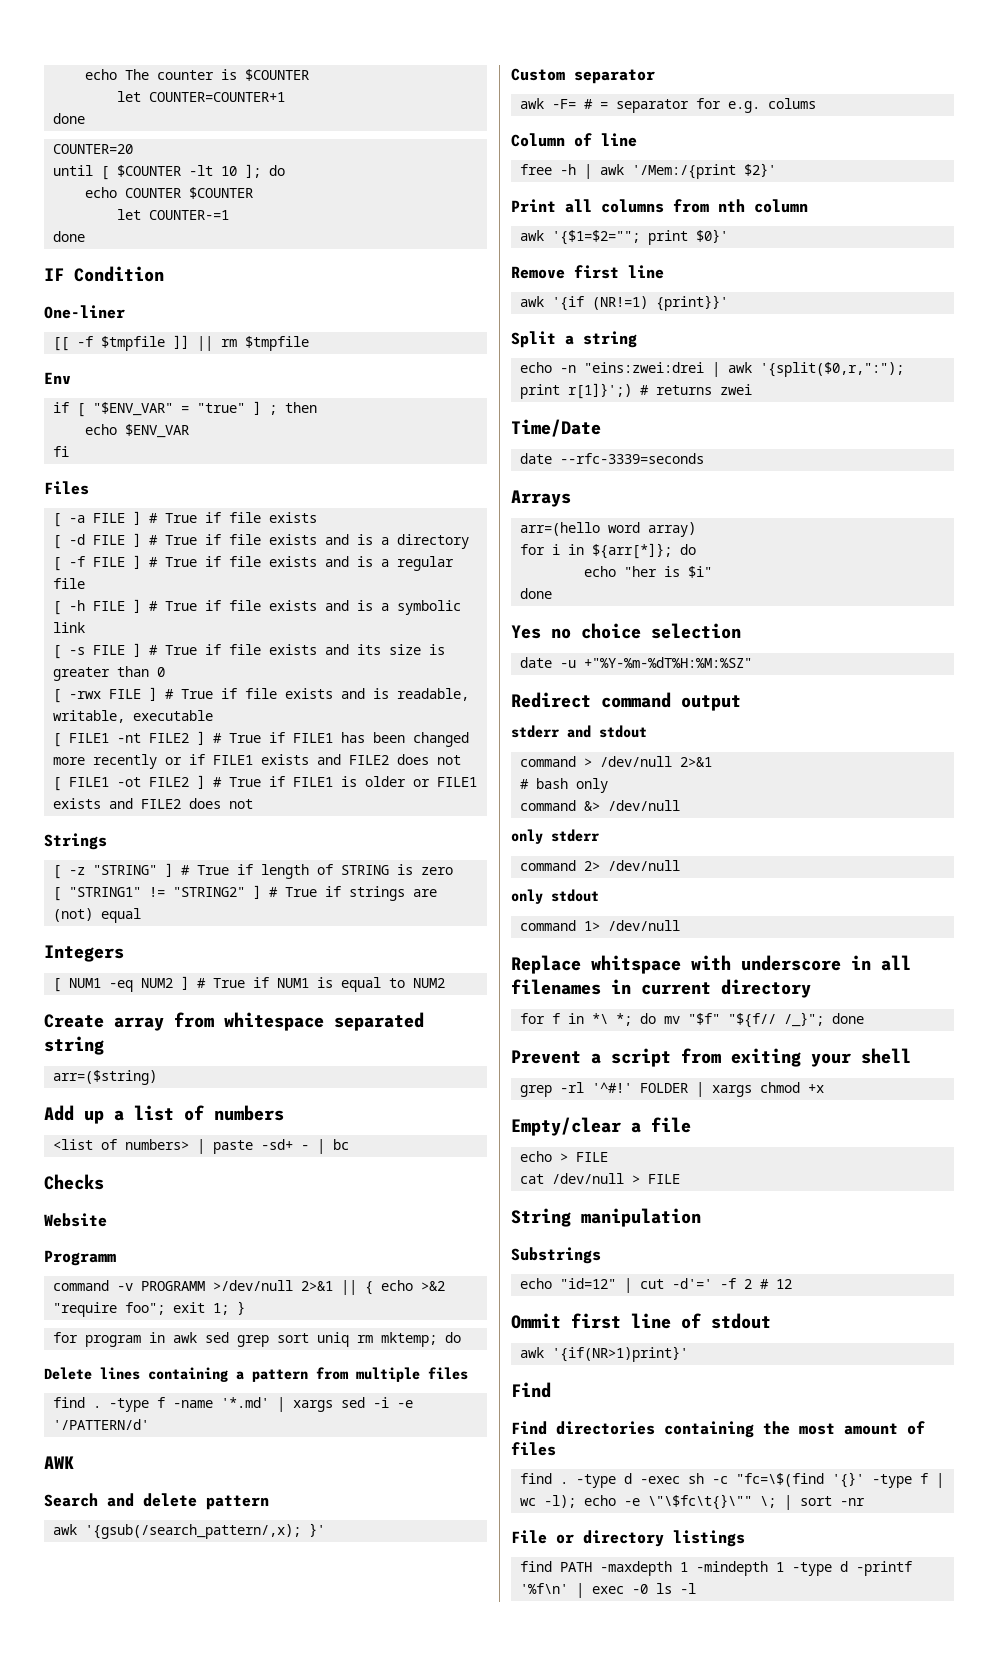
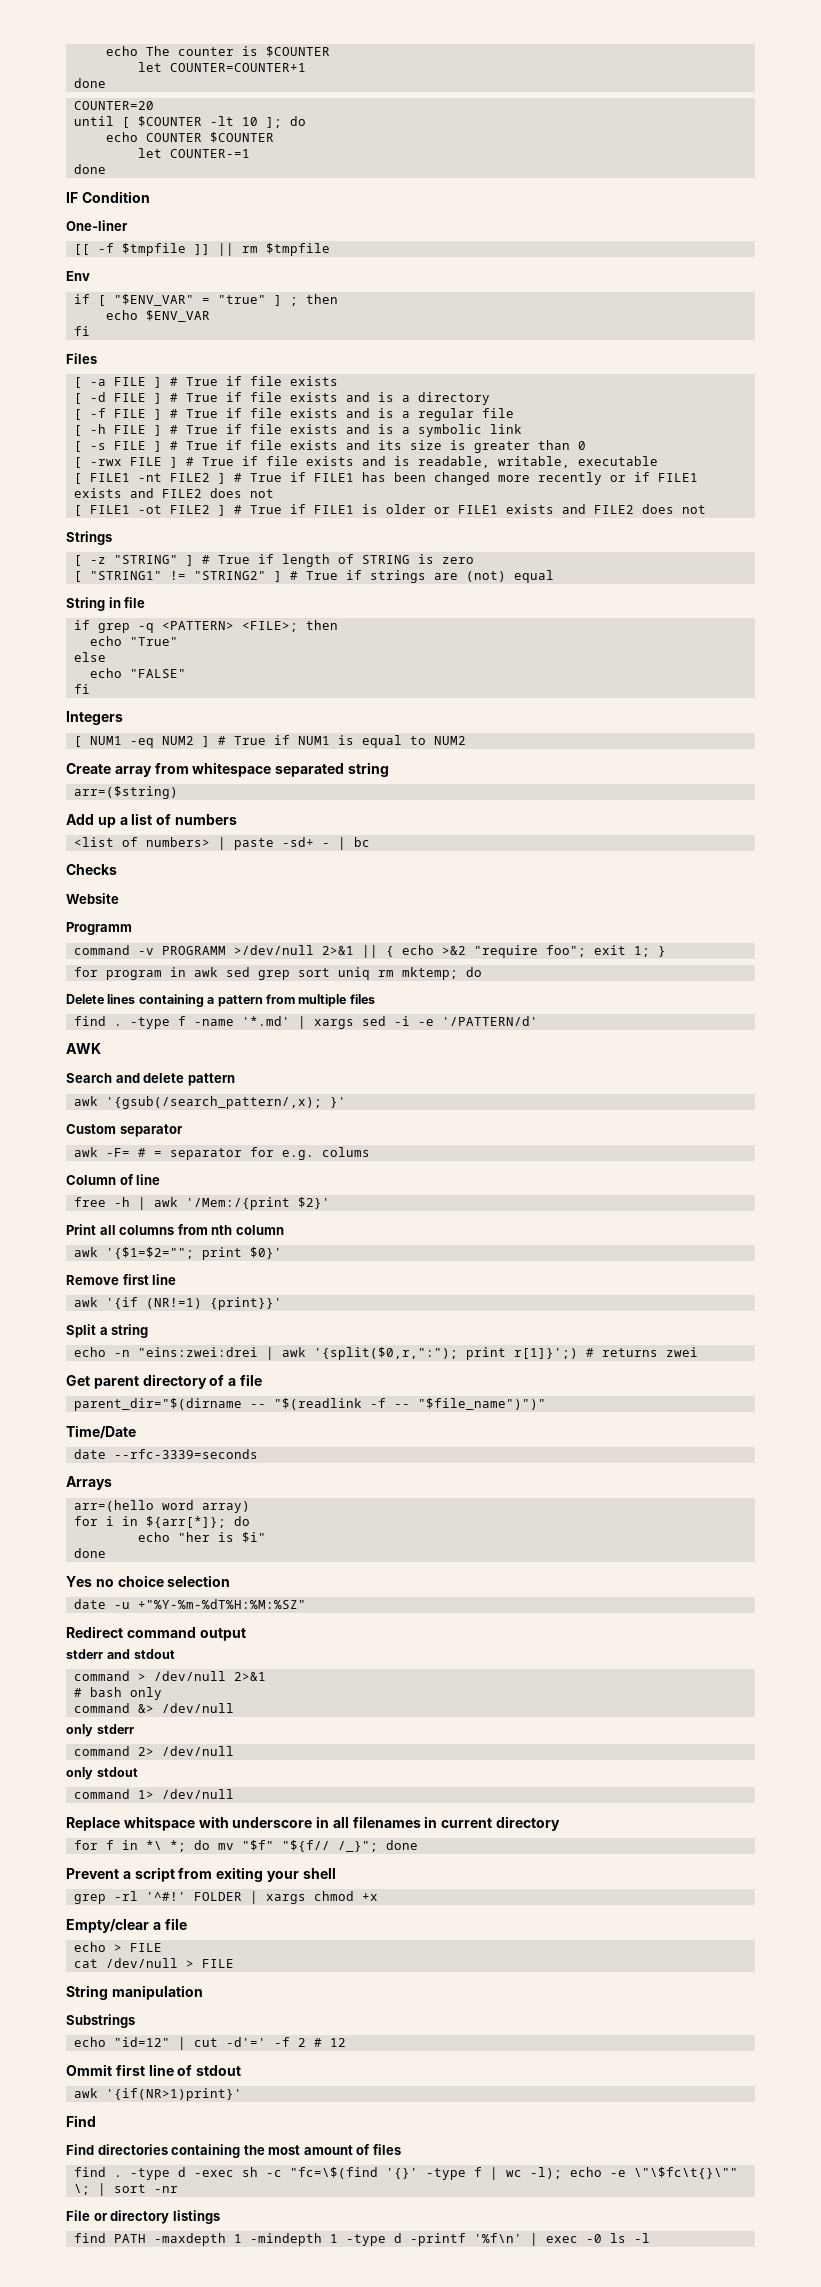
(141, 915) none -> [66,597,146,611] [73,620,338,633] [89,636,178,646] [73,652,106,662] [89,668,186,678] [73,684,90,694] // String in file // if grep -q <PATTERN> <FILE>; then // echo "True" // else // echo "FALSE" // fi
(752, 389) none -> [66,1374,262,1389] [73,1398,546,1411] // Get parent directory of a file // parent_dir="$(dirname -- "$(readlink -f -- "$file_name")")"

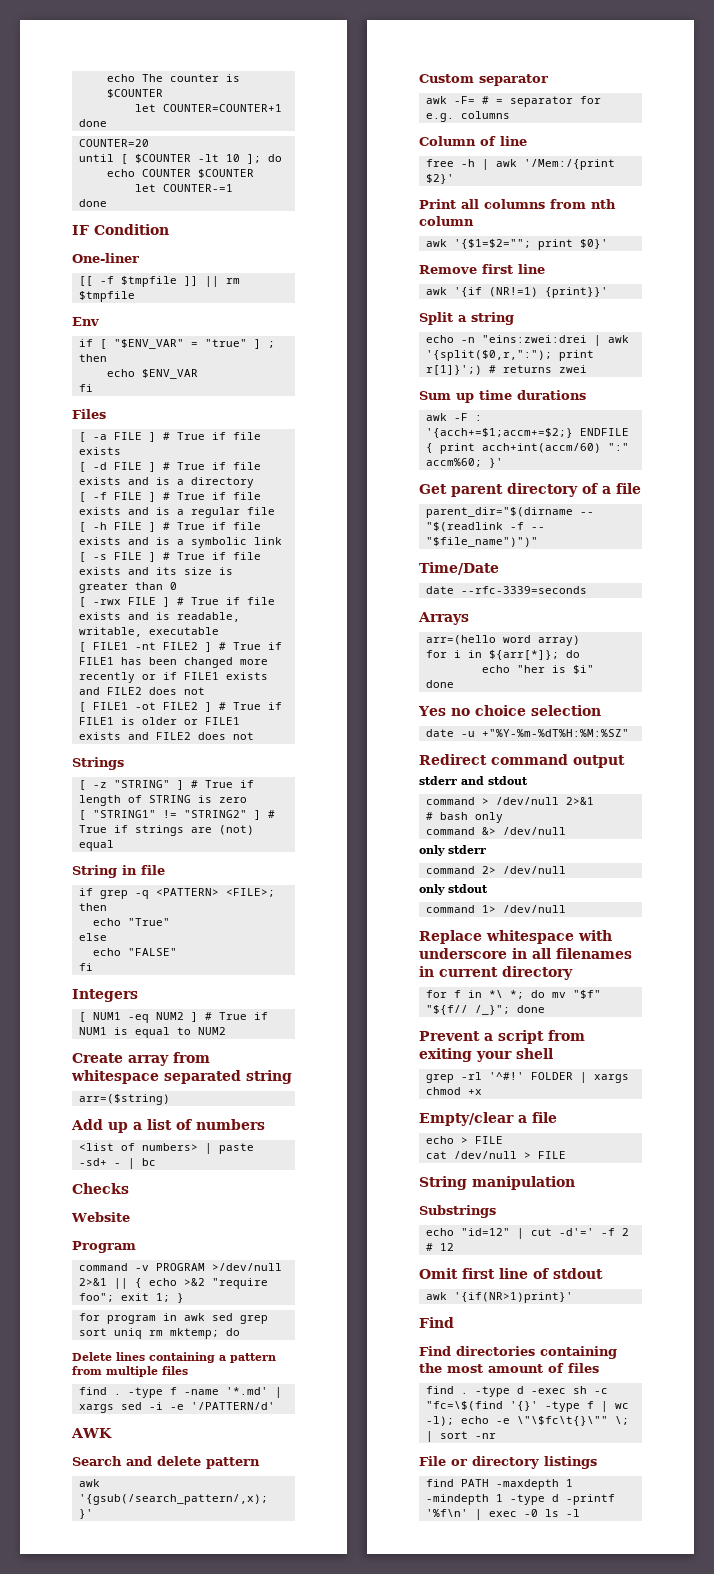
[66,922,132,935] Programm -> [72,1241,136,1253] Program
[161,946,226,955] PROGRAMM -> [155,1263,205,1271] PROGRAM
[321,1147,370,1157] colums -> [460,111,510,119] columns
(698, 1352) none -> [419,390,586,403] [425,413,482,421] [425,428,629,438] [425,443,629,454] [425,458,503,468] // Sum up time durations // awk -F : '{acch+=$1;accm+=$2;} ENDFILE { print acch+int(accm/60) ":" accm%60; }'
[123,1816,195,1831] whitspace -> [486,930,574,944] whitespace
[66,2064,112,2076] Ommit -> [419,1268,458,1279] Omit

